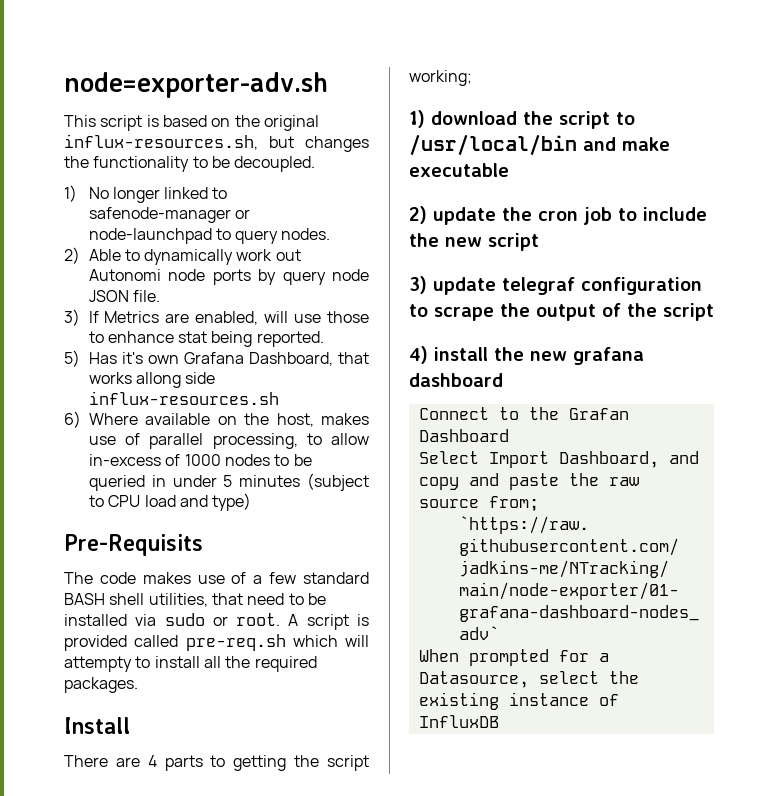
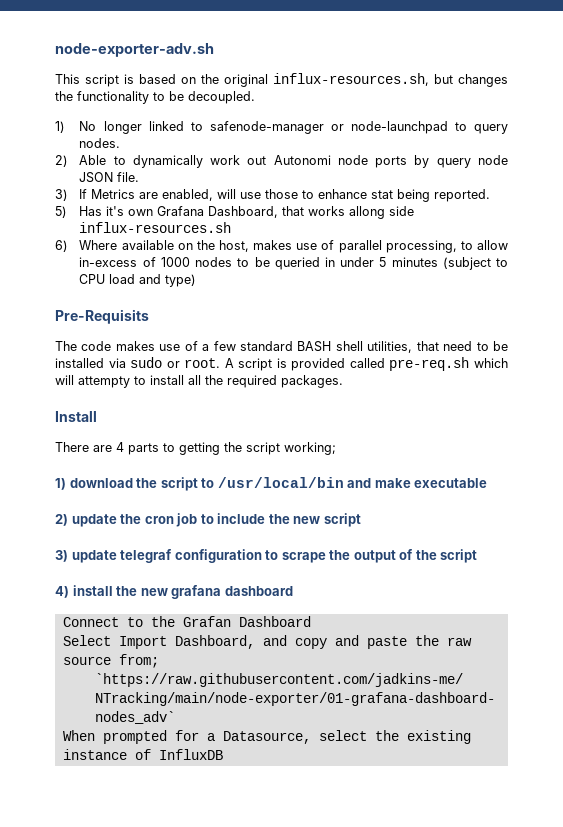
[64,72,328,98] node=exporter-adv.sh -> [55,43,214,57] node-exporter-adv.sh

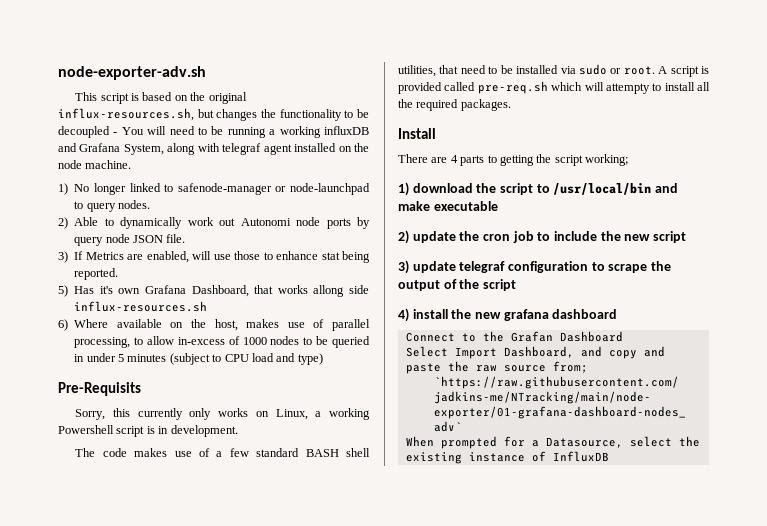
[188,91,255,104] decoupled. -> [58,126,369,138] [58,143,370,155] [58,160,132,169] decoupled - You will need to be running a working influxDB and Grafana System, along with telegraf agent installed on the node machine.
(149, 316) none -> [75,408,370,420] [58,425,238,437] // Sorry, this currently only works on Linux, a working Powershell script is in development.

